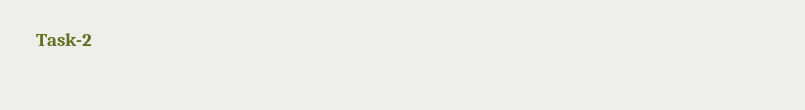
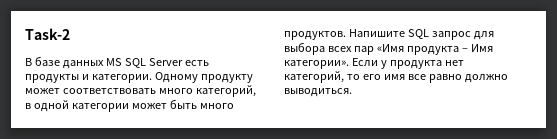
(92, 39) none -> [25,56,209,69] [25,72,253,83] [25,85,256,97] [25,99,234,112] [284,29,494,40] [284,42,493,55] [284,58,464,69] [284,71,508,83] [284,88,352,97] // В базе данных MS SQL Server есть продукты и категории. Одному продукту может соответствовать много категорий, в одной категории может быть много продуктов. Напишите SQL запрос для выбора всех пар «Имя продукта – Имя категории». Если у продукта нет категорий, то его имя все равно должно выводиться.

